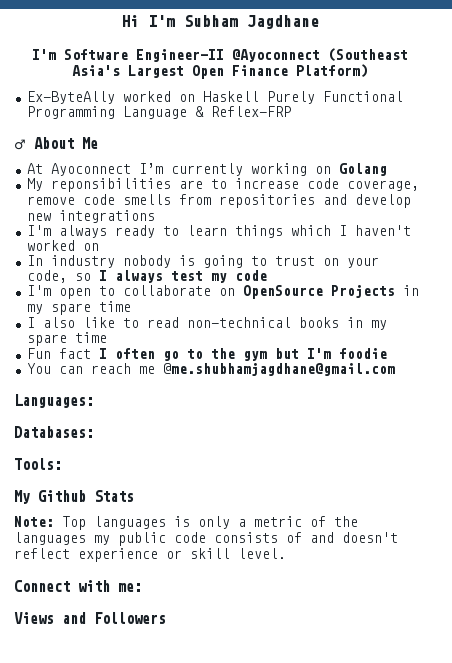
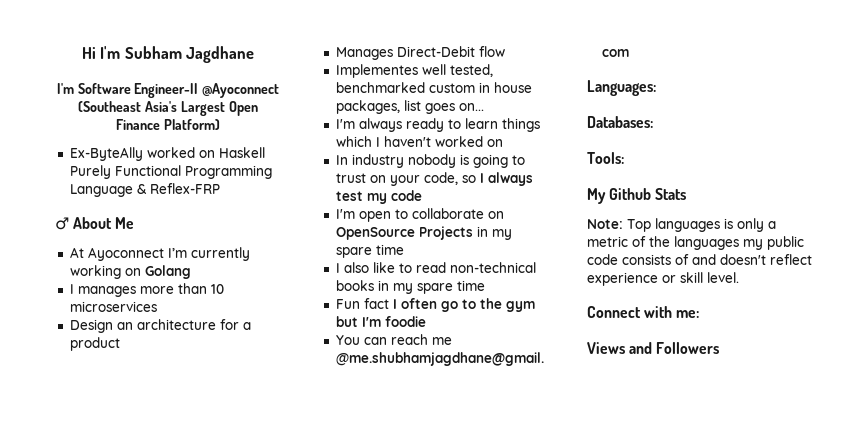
[26,178,419,192] [26,194,411,208] [26,210,155,223] My reponsibilities are to increase code coverage, remove code smells from repositories and develop new integrations -> [69,283,224,297] [69,301,157,312] [69,319,251,333] [69,337,120,351] [335,46,505,60] [335,64,493,78] [335,82,532,93] [335,100,484,114] I manages more than 10 microservices // Design an architecture for a product // Manages Direct-Debit flow // Implementes well tested, benchmarked custom in house packages, list goes on...

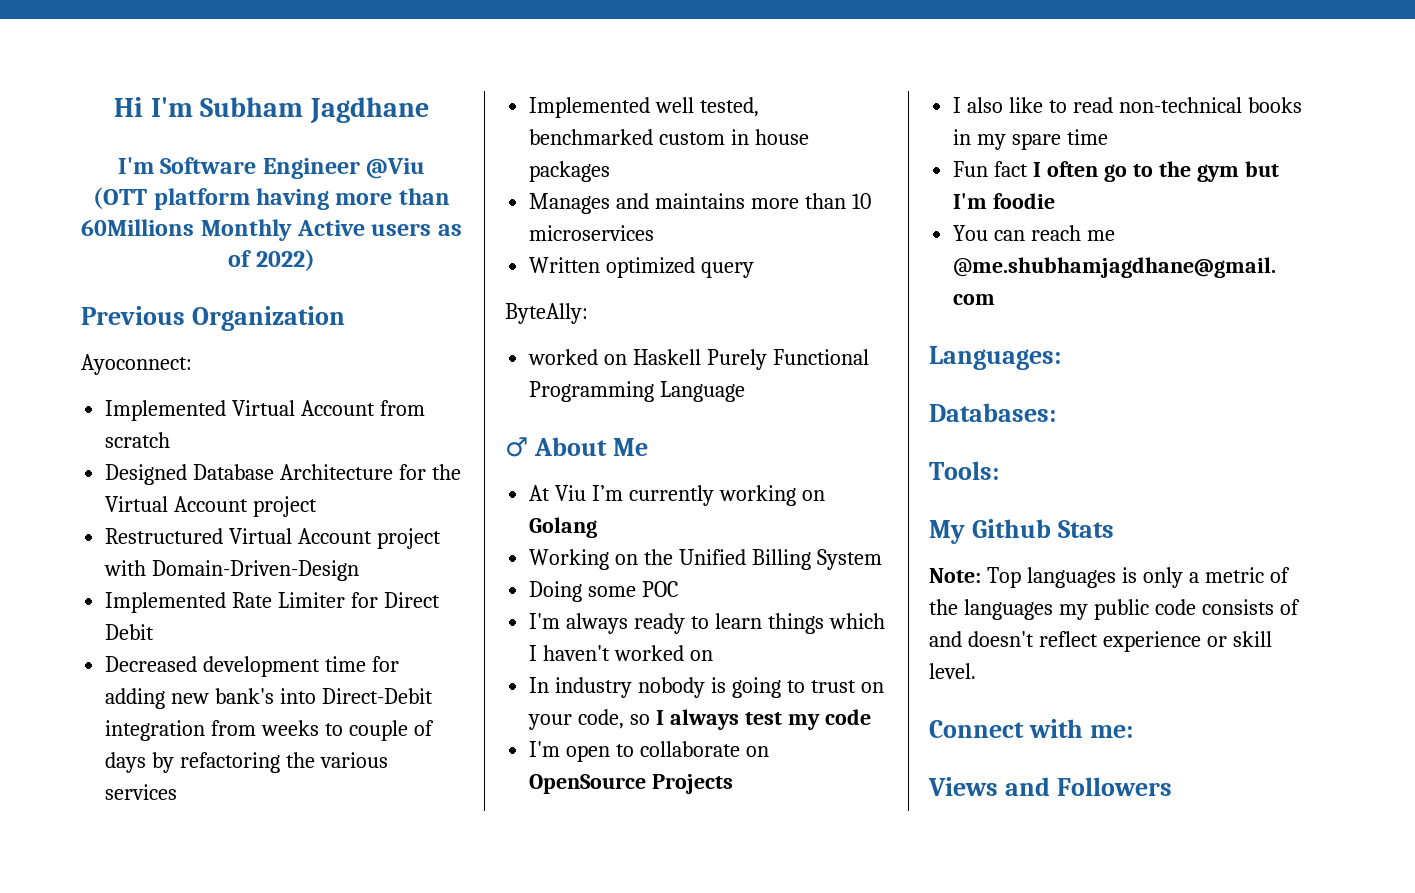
[134,83,280,98] [78,101,258,116] [116,119,220,130] [69,147,143,161] Engineer-II @Ayoconnect (Southeast Asia's Largest Open Finance Platform) // Ex-ByteAlly -> [262,158,426,179] [93,187,450,210] [81,219,462,241] [228,249,315,271] [81,306,345,331] [81,354,192,375] [105,400,426,421] [105,432,171,448] [105,464,461,485] [105,496,318,517] [105,528,442,549] [104,560,360,581] [105,592,440,613] [105,624,155,640] [105,656,400,677] [105,688,433,709] [105,720,434,741] [105,752,388,773] [105,784,178,800] [529,97,760,118] [529,129,810,145] [529,161,611,182] [529,193,871,214] [529,225,655,241] [529,257,755,278] [505,303,588,324] Engineer @Viu // (OTT platform having more than 60Millions Monthly Active users as of 2022) // Previous Organization // Ayoconnect: // Implemented Virtual Account from scratch // Designed Database Architecture for the Virtual Account project // Restructured Virtual Account project with Domain-Driven-Design // Implemented Rate Limiter for Direct Debit // Decreased development time for adding new bank's into Direct-Debit integration from weeks to couple of days by refactoring the various services // Implemented well tested, benchmarked custom in house packages // Manages and maintains more than 10 microservices // Written optimized query // ByteAlly: //
[136,183,220,194] & Reflex-FRP -> (746, 391) none
[87,247,164,261] Ayoconnect -> [555,485,587,501] Viu
[69,283,224,297] [69,301,157,312] [69,319,251,333] [69,337,120,351] [335,46,505,60] [335,64,493,78] [335,82,532,93] [335,100,484,114] I manages more than 10 microservices // Design an architecture for a product // Manages Direct-Debit flow // Implementes well tested, benchmarked custom in house packages, list goes on... -> [529,549,882,570] [529,581,679,602] Working on the Unified Billing System // Doing some POC
[476,226,512,240] [335,244,404,258] in my spare time -> (734, 784) none

